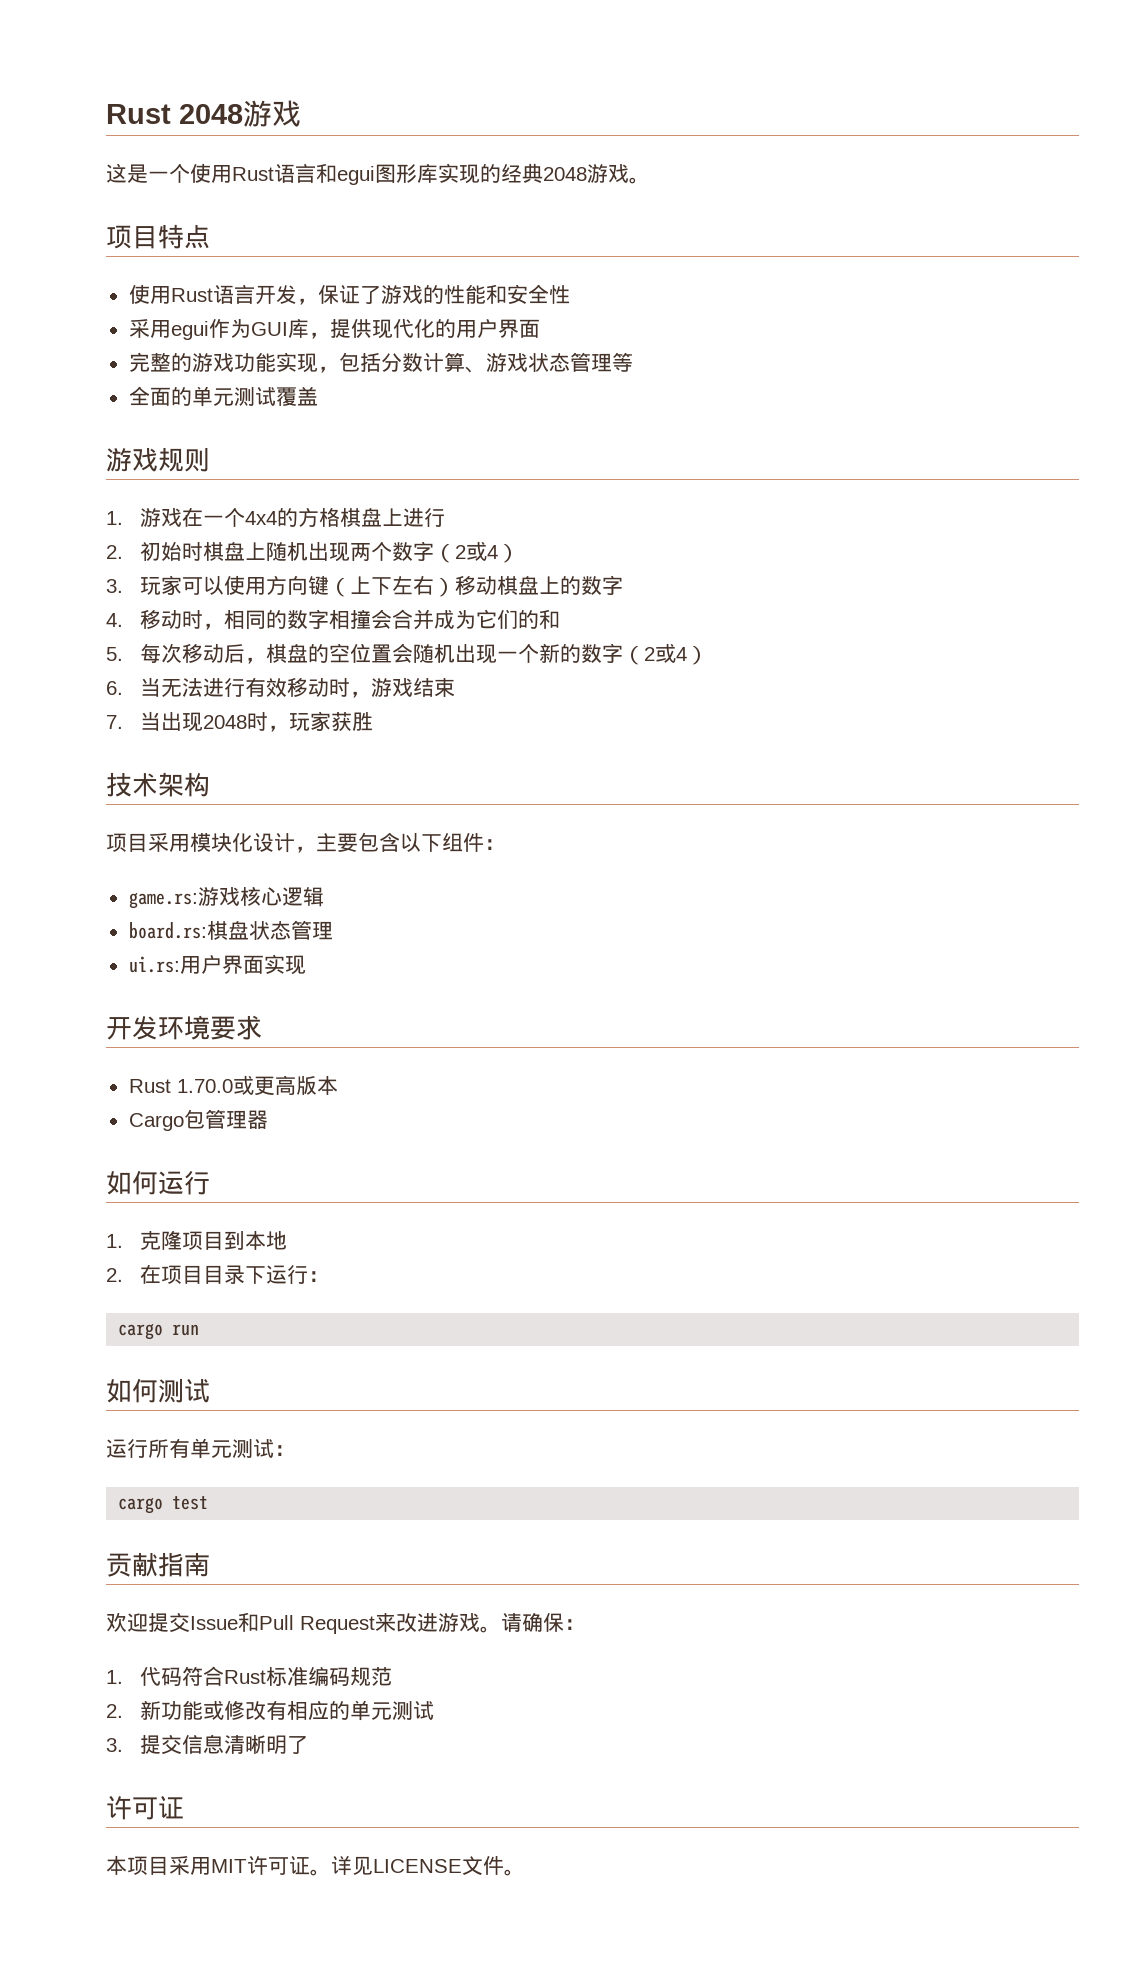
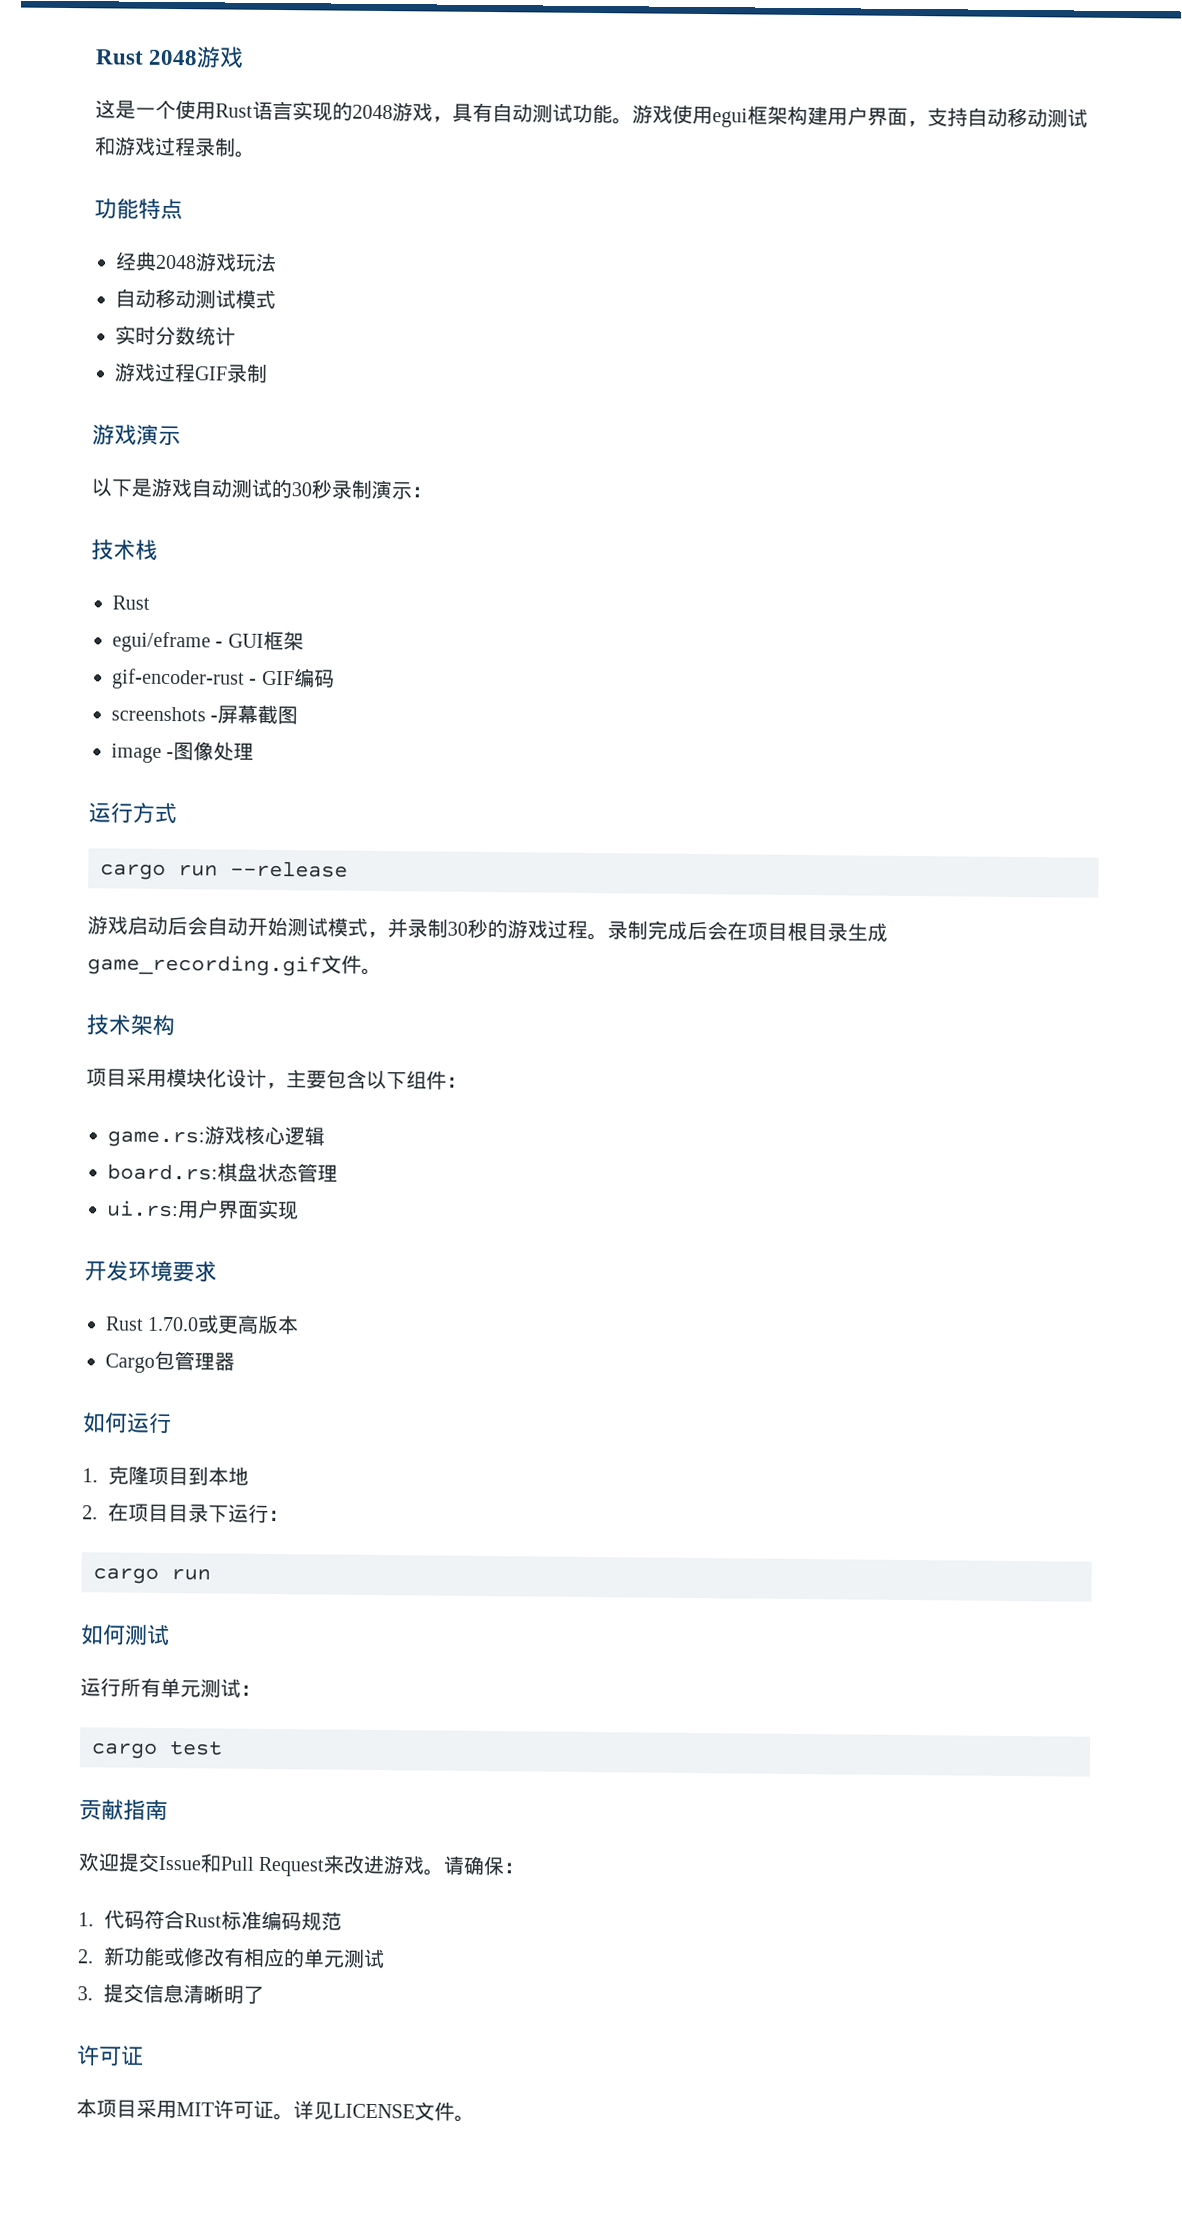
[316,163,650,185] [106,224,210,249] [128,284,570,305] [128,318,540,340] [128,352,633,373] [128,386,318,407] [106,447,210,472] [106,507,445,527] [106,541,519,563] [106,575,623,597] [106,609,560,630] [106,643,708,665] [106,677,455,698] [106,711,373,732] 和egui图形库实现的经典2048游戏。 // 项目特点 // 使用Rust语言开发，保证了游戏的性能和安全性 // 采用egui作为GUI库，提供现代化的用户界面 // 完整的游戏功能实现，包括分数计算、游戏状态管理等 // 全面的单元测试覆盖 // 游戏规则 // 1.游戏在一个4x4的方格棋盘上进行 // 2.初始时棋盘上随机出现两个数字（2或4） // 3.玩家可以使用方向键（上下左右）移动棋盘上的数字 // 4.移动时，相同的数字相撞会合并成为它们的和 // 5.每次移动后，棋盘的空位置会随机出现一个新的数字（2或4） // 6.当无法进行有效移动时，游戏结束 // 7.当出现2048时，玩家获胜 -> [292,101,1088,128] [95,136,256,158] [94,198,183,220] [115,251,277,272] [115,288,276,309] [115,325,236,346] [114,362,268,383] [92,424,181,446] [91,477,432,500] [91,539,158,561] [112,595,150,610] [112,630,304,653] [112,668,335,690] [111,704,299,725] [111,741,255,763] [88,802,177,824] [100,860,348,880] [87,915,888,942] [87,954,382,977] 实现的2048游戏，具有自动测试功能。游戏使用egui框架构建用户界面，支持自动移动测试和游戏过程录制。 // 功能特点 // 经典2048游戏玩法 // 自动移动测试模式 // 实时分数统计 // 游戏过程GIF录制 // 游戏演示 // 以下是游戏自动测试的30秒录制演示： // 技术栈 // Rust // egui/eframe - GUI框架 // gif-encoder-rust - GIF编码 // screenshots -屏幕截图 // image -图像处理 // 运行方式 // cargo run --release // 游戏启动后会自动开始测试模式，并录制30秒的游戏过程。录制完成后会在项目根目录生成game_recording.gif文件。

